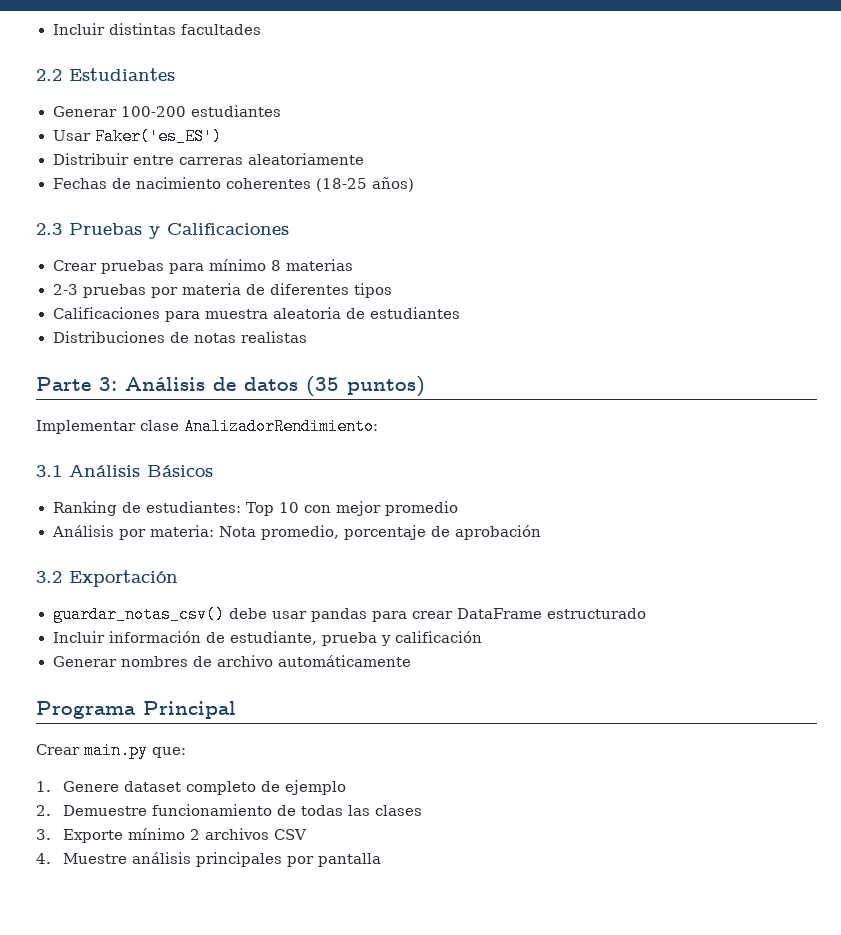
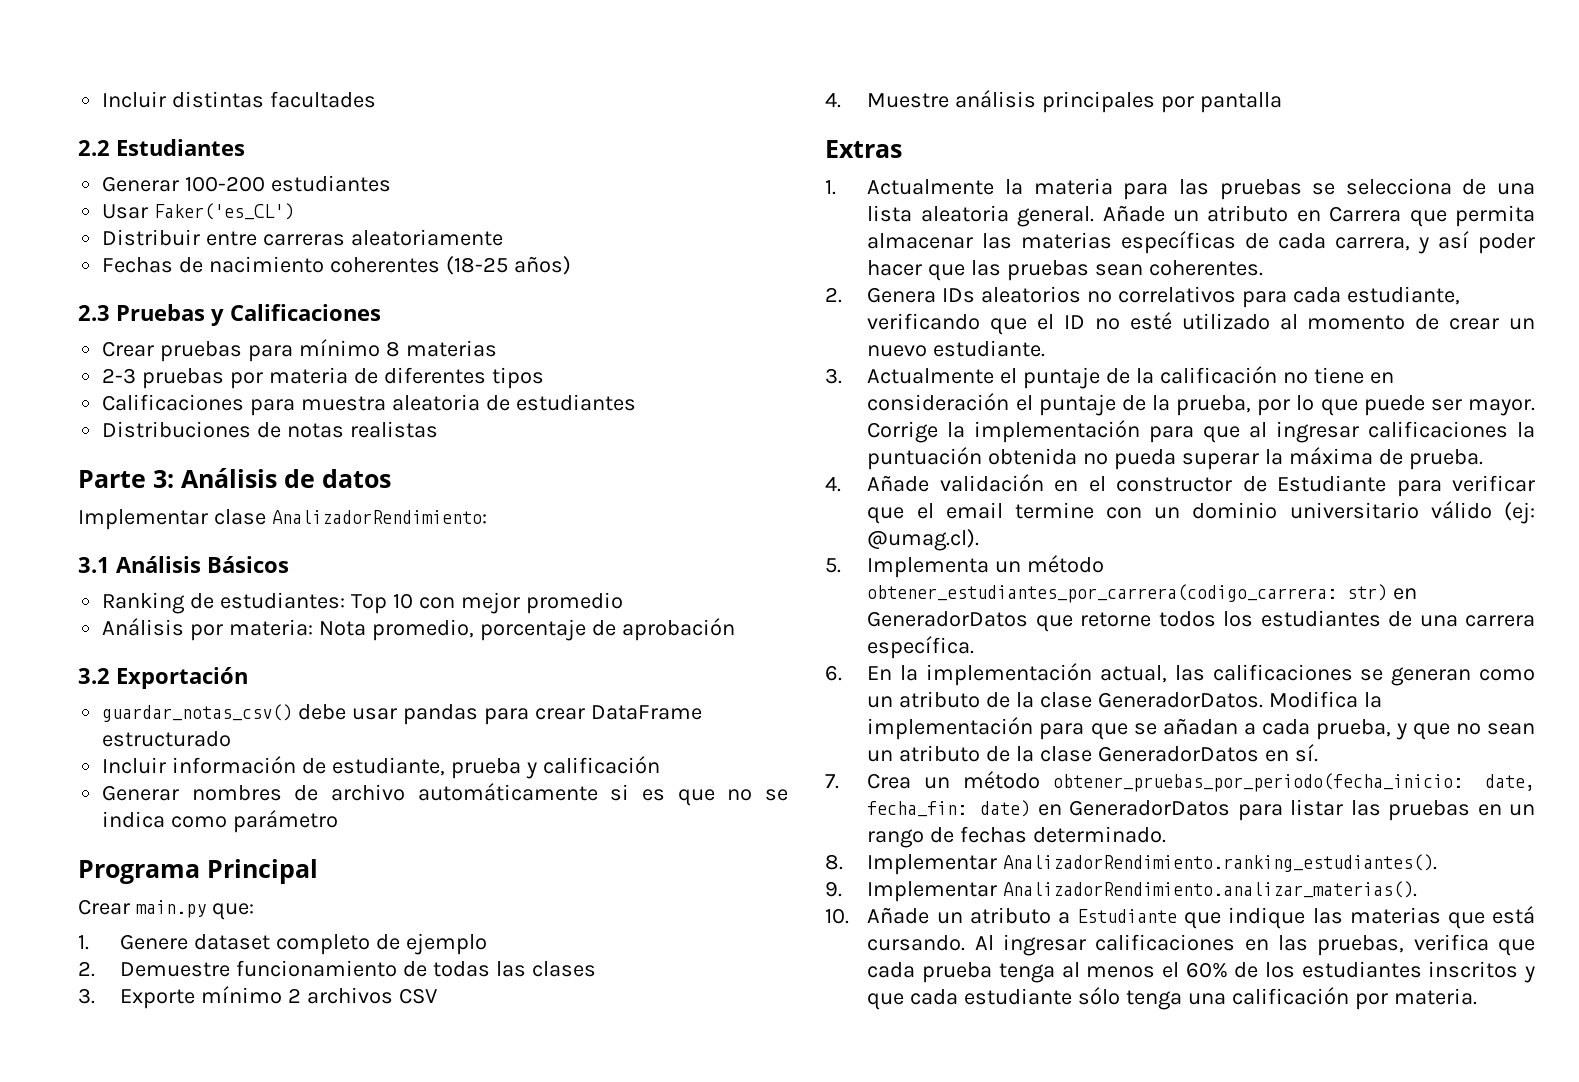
[94,128,222,145] Faker('es_ES') -> [154,203,295,220] Faker('es_CL')
[306,376,425,397] (35 puntos) -> (391, 478) none
(411, 661) none -> [610,784,788,806] [102,810,339,833] si es que no se indica como parámetro
(382, 860) none -> [825,140,902,158] [825,178,1535,200] [867,205,1535,227] [867,231,1535,254] [867,260,1264,281] [825,286,1461,308] [867,312,1535,335] [867,340,1046,357] [825,366,1394,389] [867,393,1535,416] [867,420,1535,443] [867,447,1483,470] [825,474,1535,497] [867,501,1535,524] [867,529,980,551] [825,555,1105,578] [867,584,1418,603] [867,610,1535,632] [867,636,975,659] [825,663,1535,686] [867,691,1383,708] [867,717,1535,740] [867,744,1319,762] [825,771,1535,792] [867,799,1535,821] [867,826,1167,848] [825,854,1438,875] [825,881,1418,902] [825,906,1535,929] [867,934,1535,956] [867,961,1535,983] [867,987,1477,1010] // Extras // 1. Actualmente la materia para las pruebas se selecciona de una lista aleatoria general. Añade un atributo en Carrera que permita almacenar las materias específicas de cada carrera, y así poder hacer que las pruebas sean coherentes. // 2. Genera IDs aleatorios no correlativos para cada estudiante, verificando que el ID no esté utilizado al momento de crear un nuevo estudiante. // 3. Actualmente el puntaje de la calificación no tiene en consideración el puntaje de la prueba, por lo que puede ser mayor. Corrige la implementación para que al ingresar calificaciones la puntuación obtenida no pueda superar la máxima de prueba. // 4. Añade validación en el constructor de Estudiante para verificar que el email termine con un dominio universitario válido (ej: @umag.cl). // 5. Implementa un método obtener_estudiantes_por_carrera(codigo_carrera: str) en GeneradorDatos que retorne todos los estudiantes de una carrera específica. // 6. En la implementación actual, las calificaciones se generan como un atributo de la clase GeneradorDatos. Modifica la implementación para que se añadan a cada prueba, y que no sean un atributo de la clase GeneradorDatos en sí. // 7. Crea un método obtener_pruebas_por_periodo(fecha_inicio: date, fecha_fin: date) en GeneradorDatos para listar las pruebas en un rango de fechas determinado. // 8. Implementar AnalizadorRendimiento.ranking_estudiantes(). // 9. Implementar AnalizadorRendimiento.analizar_materias(). // 10. Añade un atributo a Estudiante que indique las materias que está cursando. Al ingresar calificaciones en las pruebas, verifica que cada prueba tenga al menos el 60% de los estudiantes inscritos y que cada estudiante sólo tenga una calificación por materia.

